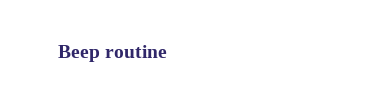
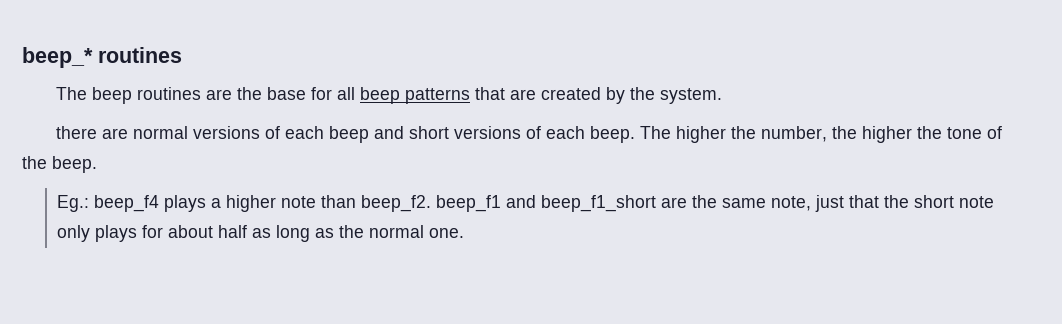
[58,45,168,62] Beep routine -> [22,47,182,68] [56,87,723,104] [56,126,1003,143] [22,156,97,173] [56,195,994,212] [56,225,464,242] beep_* routines // The beep routines are the base for all beep patterns that are created by the system. // there are normal versions of each beep and short versions of each beep. The higher the number, the higher the tone of the beep. // Eg.: beep_f4 plays a higher note than beep_f2. beep_f1 and beep_f1_short are the same note, just that the short note only plays for about half as long as the normal one.

